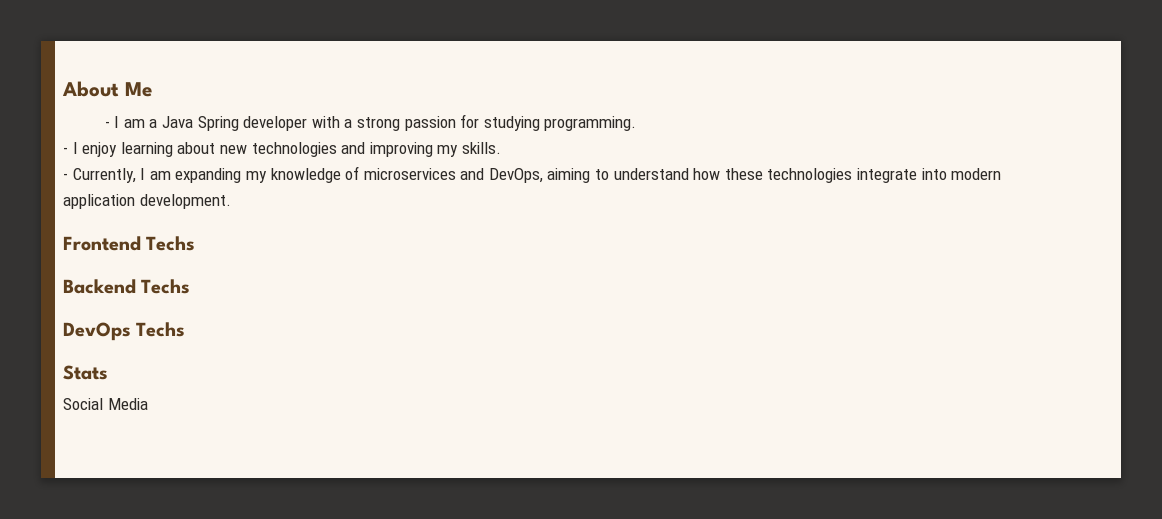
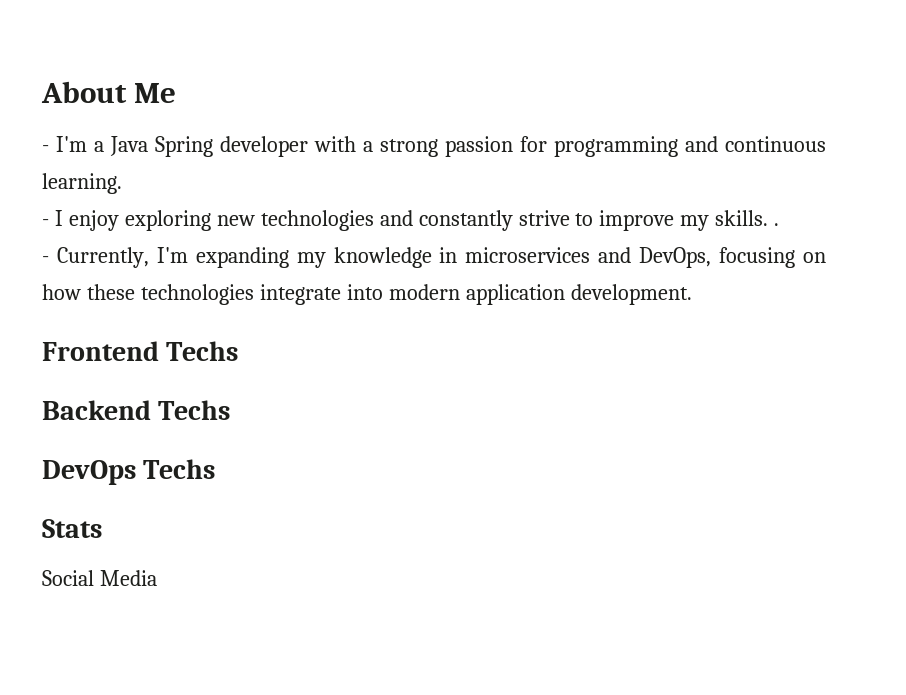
[114,116,145,128] I am -> [56,136,87,152] I'm
[483,116,637,131] studying programming. -> [554,136,826,157] [42,173,122,194] programming and continuous learning.
[120,142,216,157] learning about -> [124,210,211,231] exploring
[369,142,433,157] improving -> [418,210,675,231] constantly strive to improve
(501, 148) none -> [774,223,780,226] .
[140,168,171,180] I am -> [156,247,188,263] I'm
[345,166,360,180] of -> [439,247,458,263] in
[547,168,689,183] aiming to understand -> [719,247,826,268] focusing on

